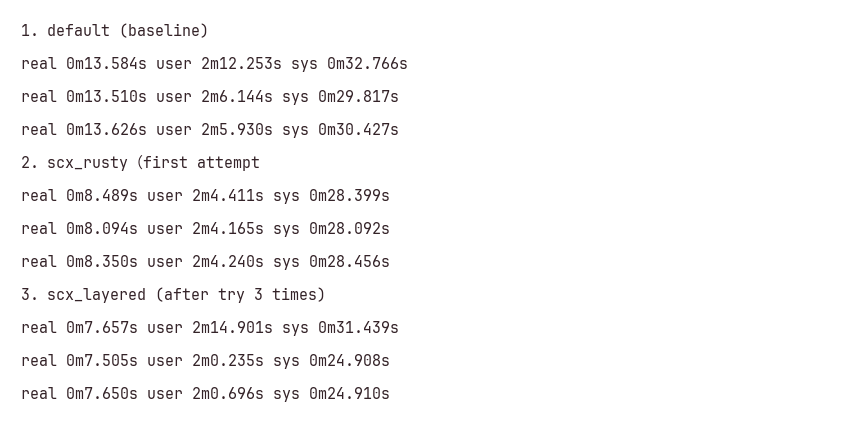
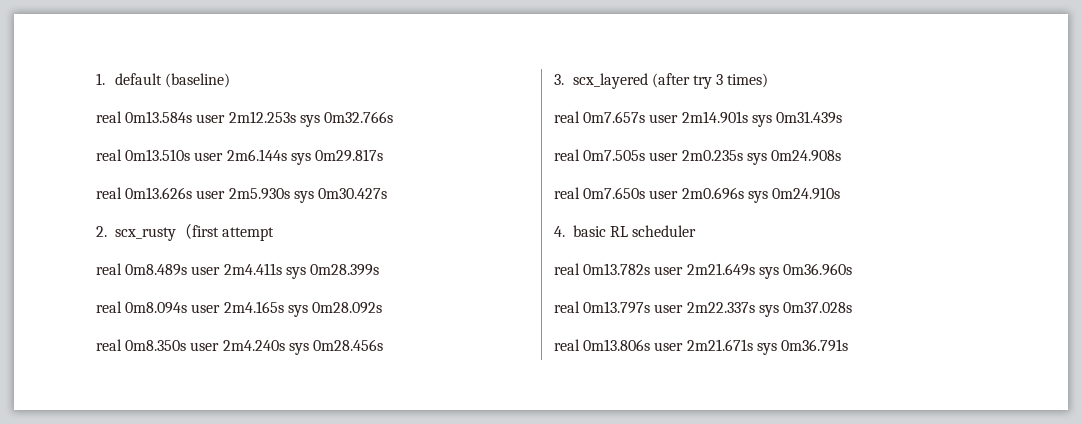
(390, 393) none -> [554,225,697,237] [554,263,852,279] [554,301,852,317] [554,339,848,355] // 4. basic RL scheduler // real 0m13.782s user 2m21.649s sys 0m36.960s // real 0m13.797s user 2m22.337s sys 0m37.028s // real 0m13.806s user 2m21.671s sys 0m36.791s

